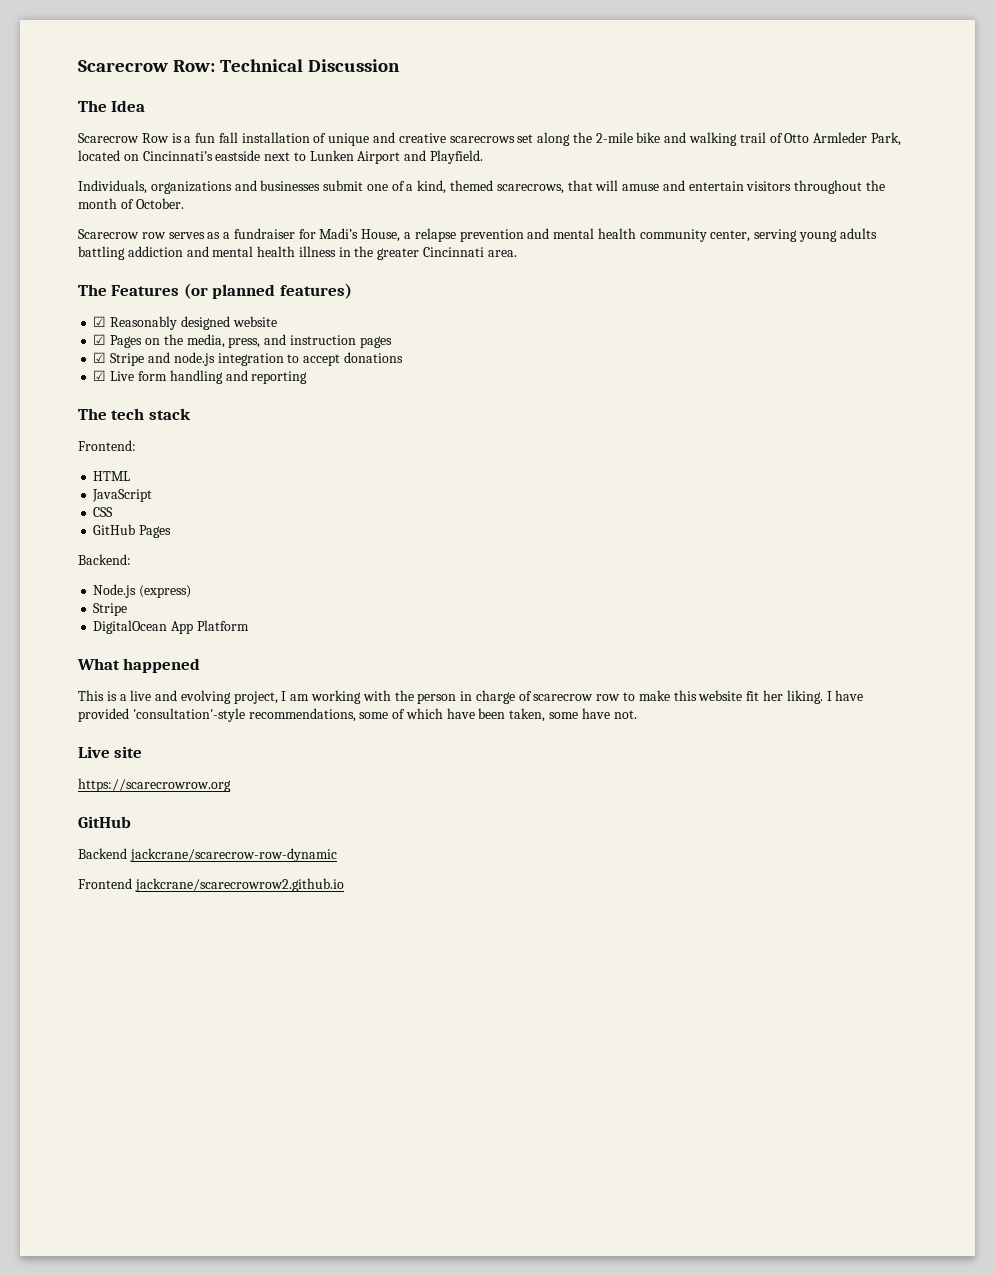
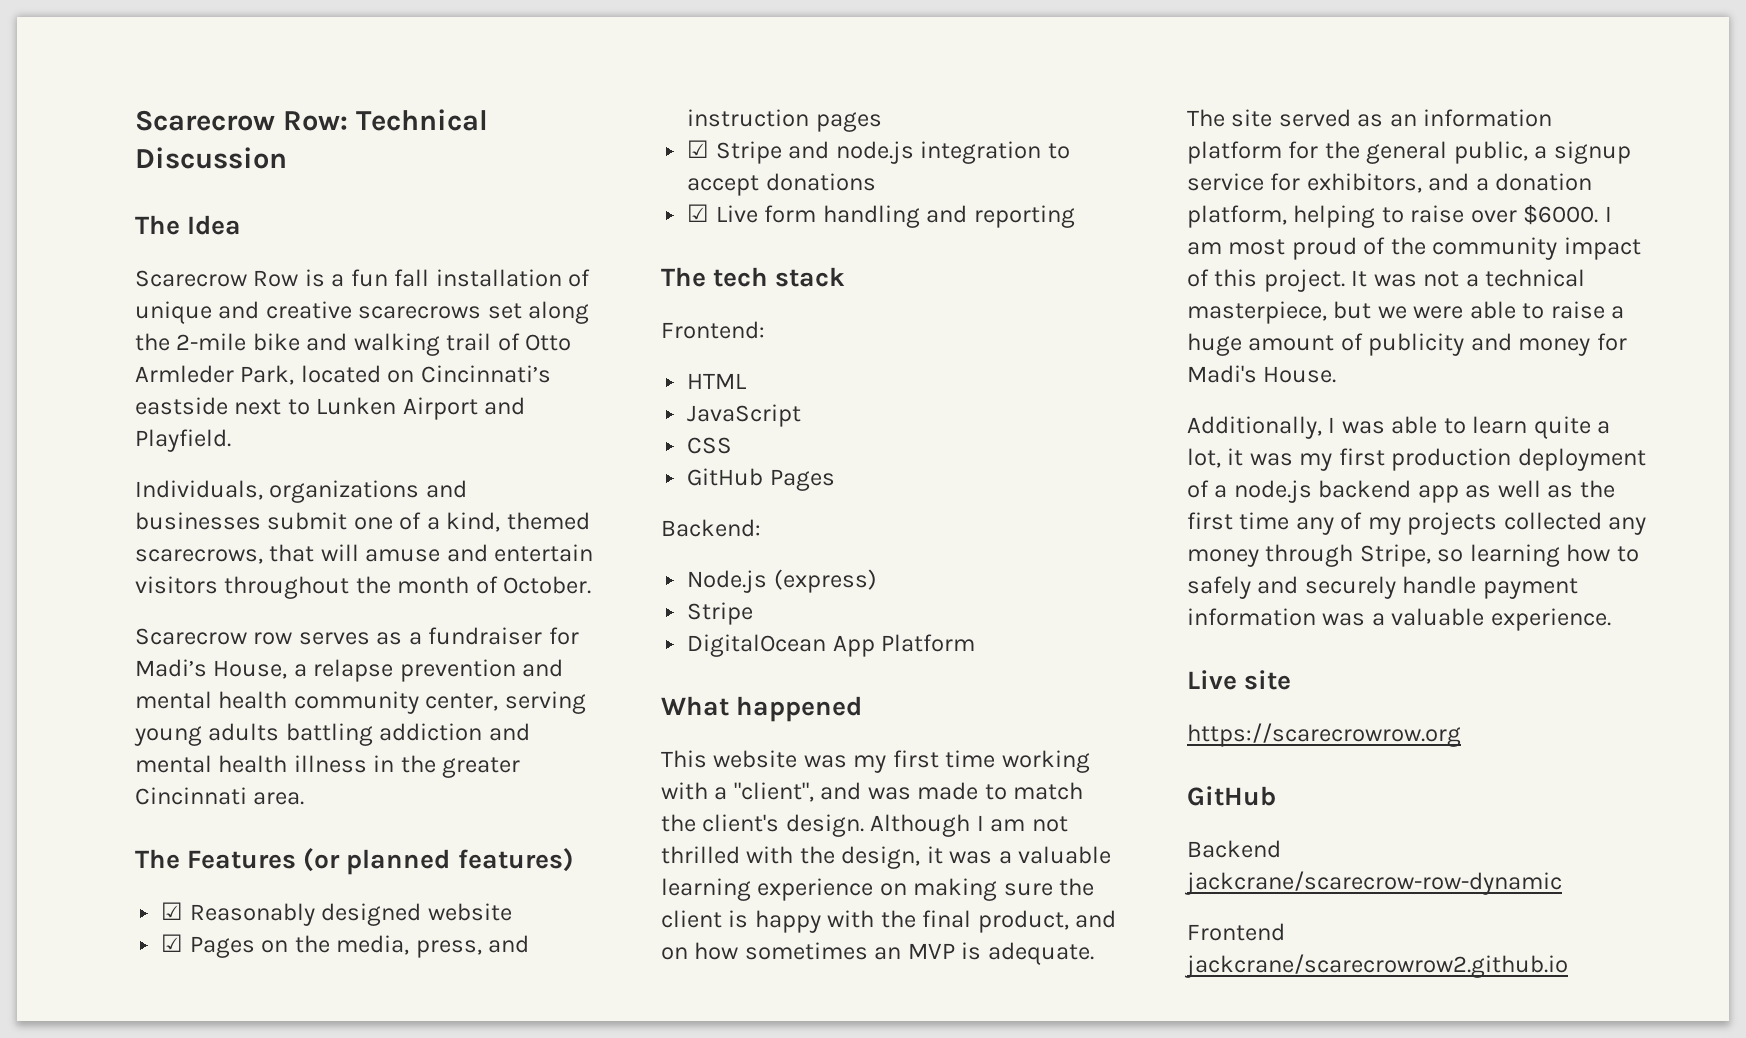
[106,690,864,704] [78,708,637,722] is a live and evolving project, I am working with the person in charge of scarecrow row to make this website fit her liking. I have provided 'consultation'-style recommendations, some of which have been taken, some have not. -> [713,750,1090,773] [661,782,1084,802] [661,814,1068,837] [661,846,1112,869] [661,878,1095,901] [661,910,1117,933] [661,942,1094,965] [1187,109,1553,127] [1187,141,1631,164] [1187,173,1593,193] [1187,204,1612,228] [1187,237,1641,260] [1187,269,1586,292] [1187,301,1625,324] [1187,333,1627,356] [1187,365,1337,383] [1187,416,1611,439] [1187,448,1646,471] [1187,480,1615,503] [1187,512,1647,535] [1187,544,1639,567] [1187,576,1578,599] [1187,608,1611,631] website was my first time working with a "client", and was made to match the client's design. Although I am not thrilled with the design, it was a valuable learning experience on making sure the client is happy with the final product, and on how sometimes an MVP is adequate. The site served as an information platform for the general public, a signup service for exhibitors, and a donation platform, helping to raise over $6000. I am most proud of the community impact of this project. It was not a technical masterpiece, but we were able to raise a huge amount of publicity and money for Madi's House. // Additionally, I was able to learn quite a lot, it was my first production deployment of a node.js backend app as well as the first time any of my projects collected any money through Stripe, so learning how to safely and securely handle payment information was a valuable experience.

